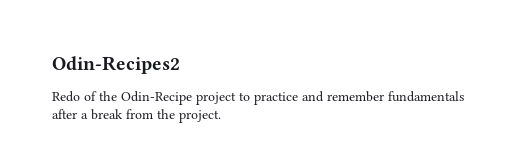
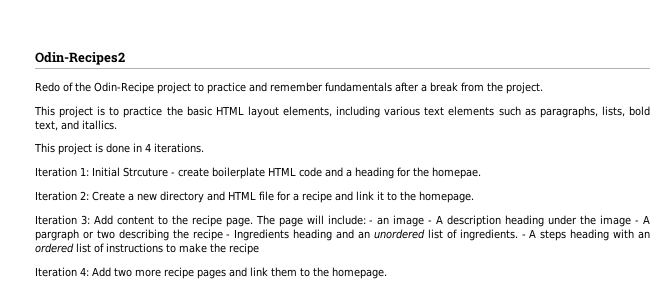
(221, 116) none -> [34,106,650,118] [35,120,117,131] [34,143,204,155] [35,167,481,179] [35,191,474,203] [35,215,650,227] [35,229,650,241] [35,243,259,255] [35,267,387,279] // This project is to practice the basic HTML layout elements, including various text elements such as paragraphs, lists, bold text, and itallics. // This project is done in 4 iterations. // Iteration 1: Initial Strcuture - create boilerplate HTML code and a heading for the homepae. // Iteration 2: Create a new directory and HTML file for a recipe and link it to the homepage. // Iteration 3: Add content to the recipe page. The page will include: - an image - A description heading under the image - A pargraph or two describing the recipe - Ingredients heading and an unordered list of ingredients. - A steps heading with an ordered list of instructions to make the recipe // Iteration 4: Add two more recipe pages and link them to the homepage.

